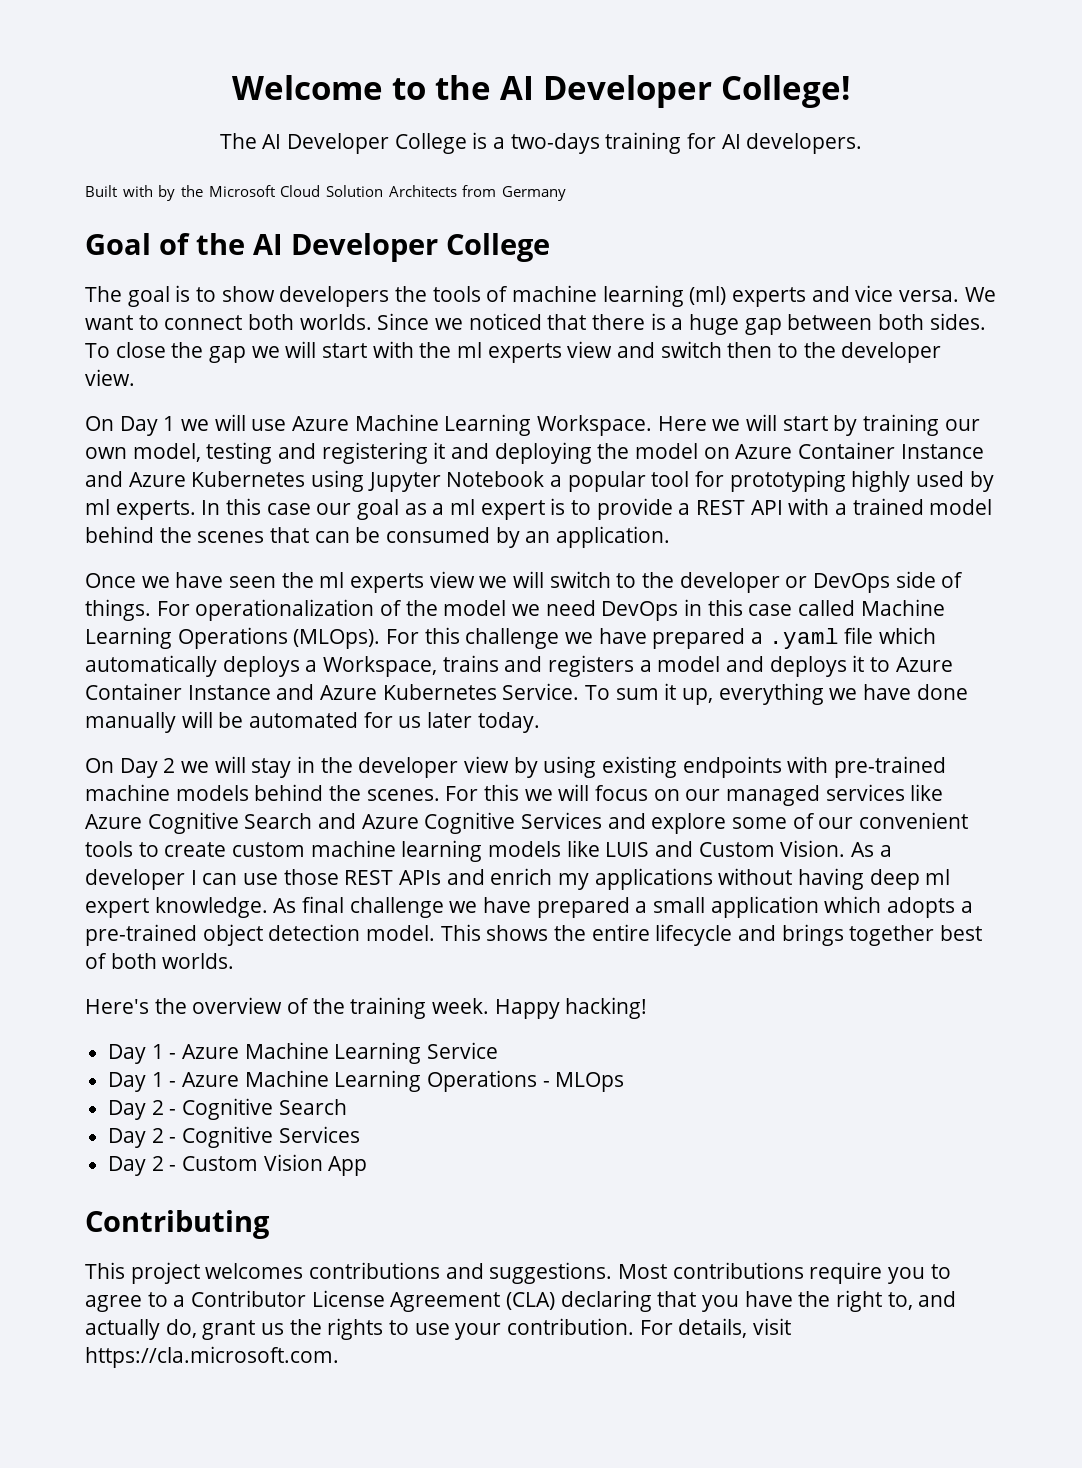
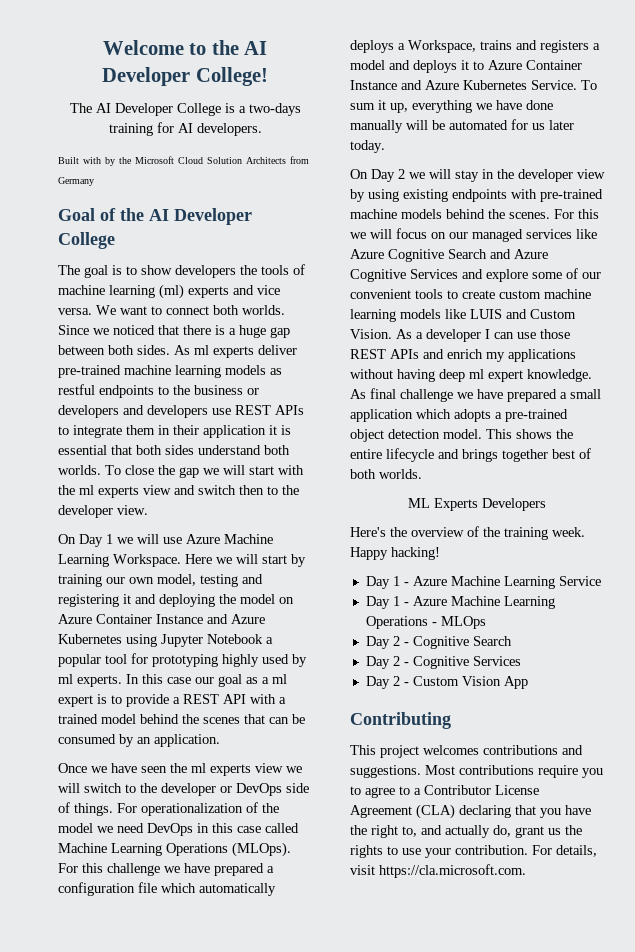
(986, 321) none -> [174,345,297,358] [58,365,282,378] [58,384,259,398] [58,405,304,418] [58,425,291,438] [58,445,290,455] [58,465,101,475] As ml experts deliver pre-trained machine learning models as restful endpoints to the business or developers and developers use REST APIs to integrate them in their application it is essential that both sides understand both worlds.
[768,628,839,649] .yaml -> [58,882,135,896] configuration
(235, 961) none -> [408,498,546,511] // ML Experts Developers

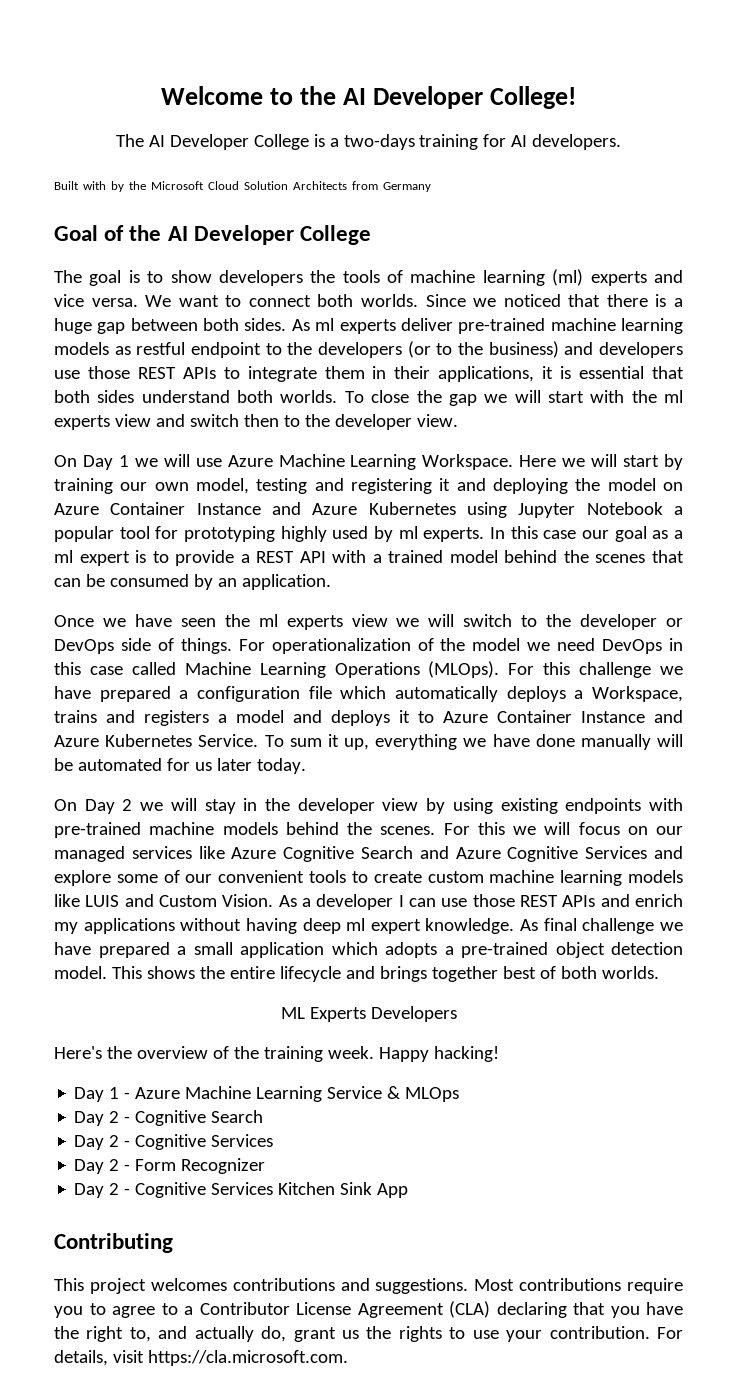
[99,385,259,398] [58,405,119,418] endpoints to the business or developers -> [190,341,559,358] endpoint to the developers (or to the business)
(231, 411) none -> [87,366,130,379] those
[203,425,266,438] application -> [438,366,535,382] applications,
[365,596,555,609] [365,616,437,629] // Day 1 - Azure Machine Learning Operations - -> [387,1086,401,1099] &
[412,676,501,686] Custom Vision -> [135,1158,266,1174] [74,1182,373,1198] Form Recognizer // Day 2 - Cognitive Services Kitchen Sink

